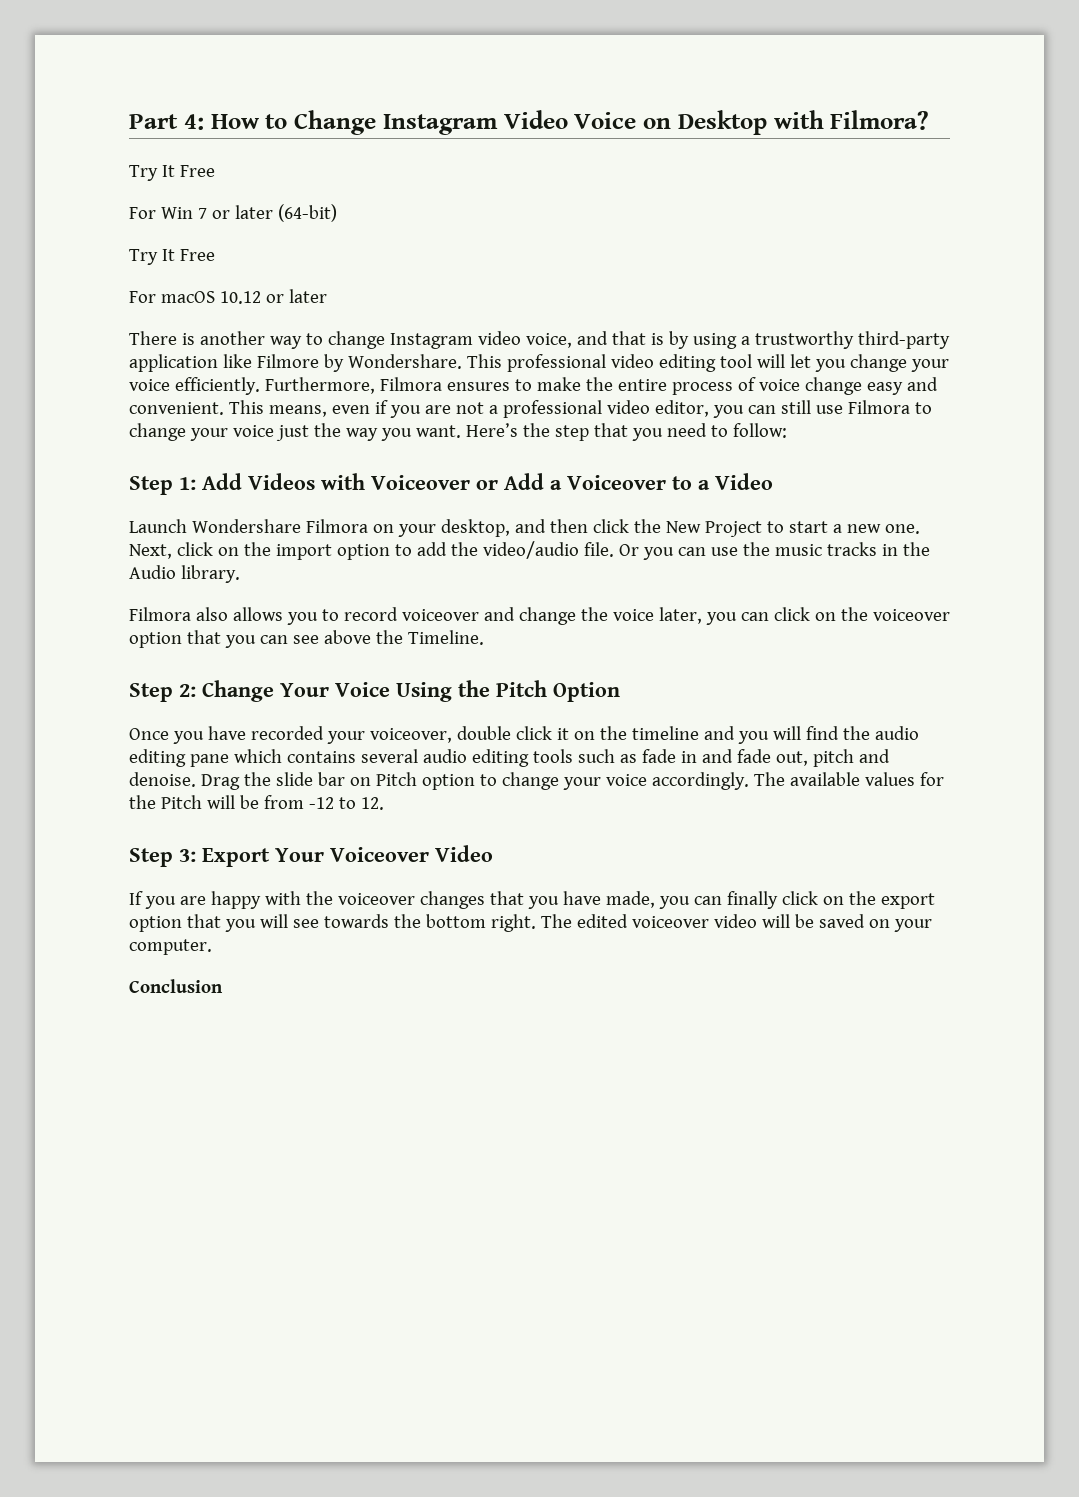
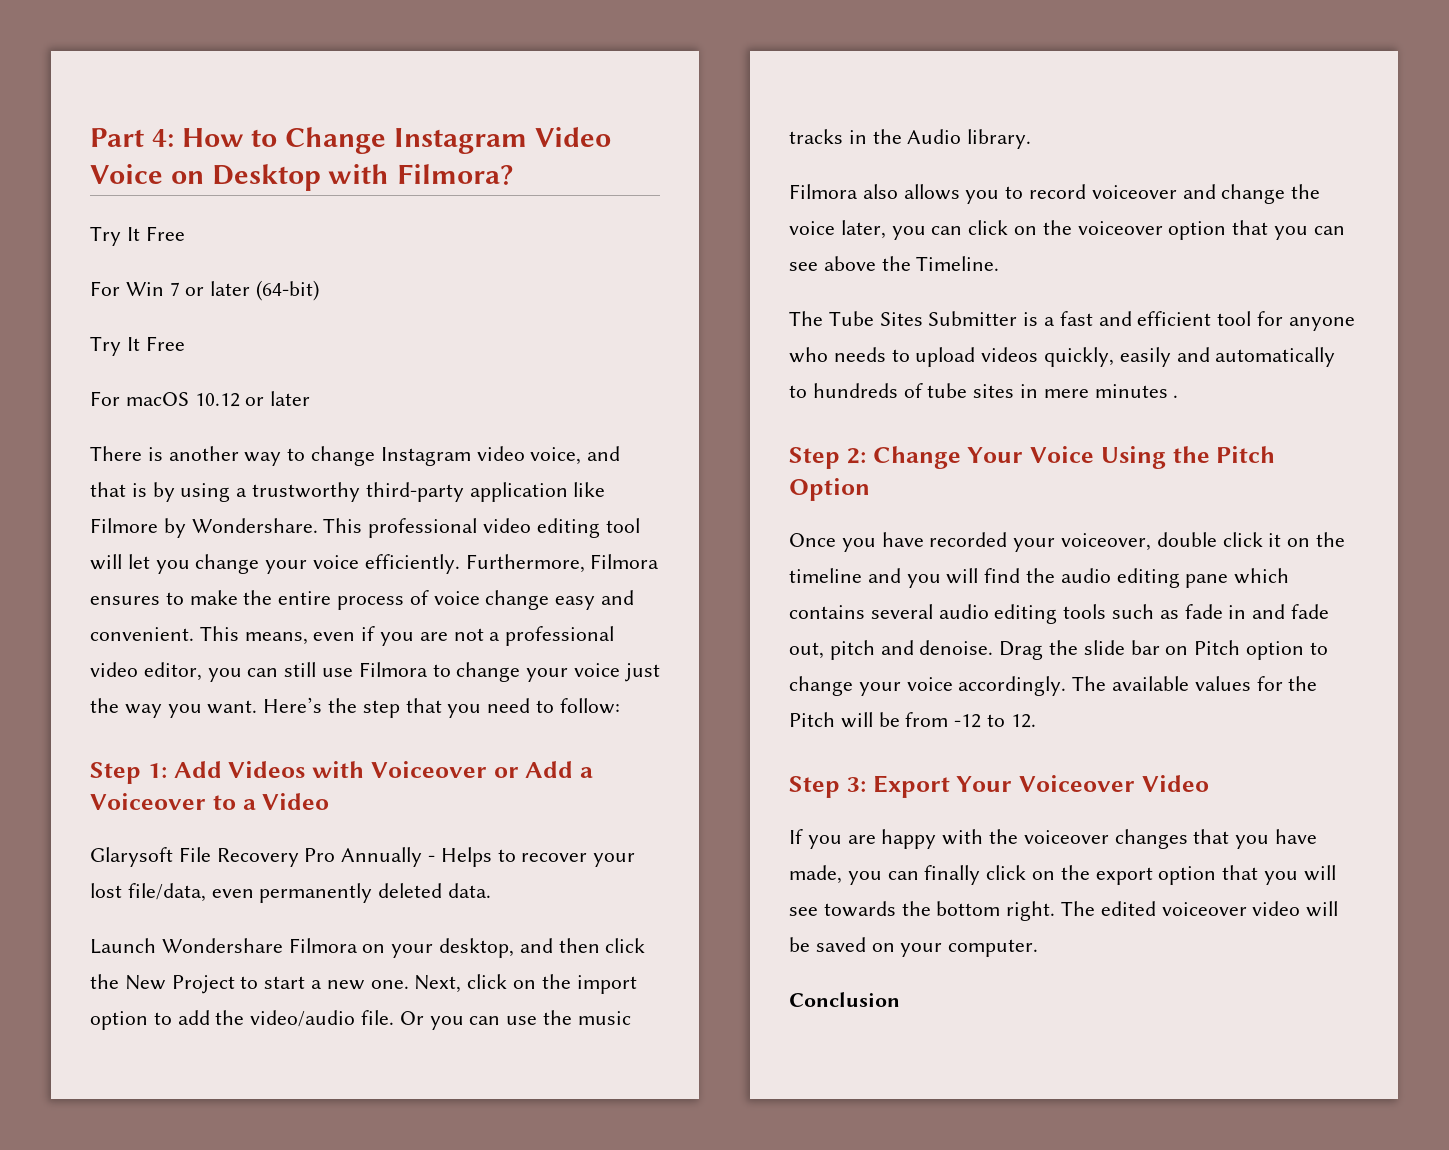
(773, 481) none -> [90,847,636,867] [90,883,492,903] // Glarysoft File Recovery Pro Annually - Helps to recover your lost file/data, even permanently deleted data.
(484, 637) none -> [789,311,1355,331] [789,347,1336,367] [789,383,1179,398] // The Tube Sites Submitter is a fast and efficient tool for anyone who needs to upload videos quickly, easily and automatically to hundreds of tube sites in mere minutes .

